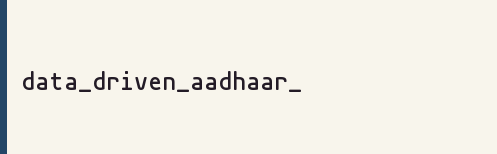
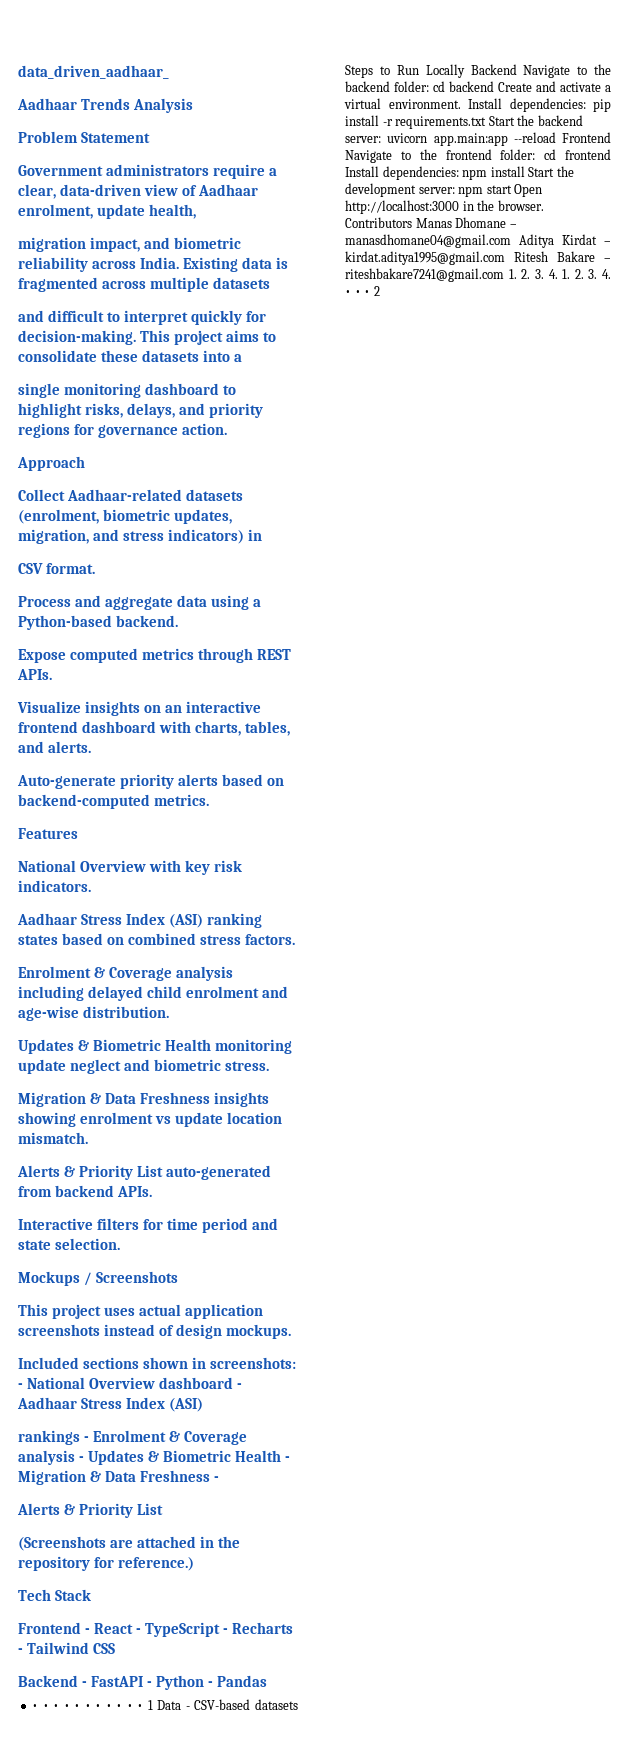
(302, 81) none -> [17,98,194,113] [18,131,151,143] [18,164,278,179] [18,184,259,199] [18,204,197,219] [18,237,242,252] [18,257,289,272] [18,277,271,292] [18,310,267,325] [18,330,277,345] [18,350,243,362] [18,383,237,398] [18,403,264,418] [18,423,228,438] [17,456,85,471] [18,489,244,501] [18,509,233,524] [18,529,263,544] [18,563,96,574] [18,595,262,610] [18,615,179,630] [18,648,292,663] [17,669,52,680] [17,701,262,716] [18,721,291,736] [18,741,92,753] [17,774,285,789] [18,794,210,809] [18,828,78,839] [18,860,243,875] [18,880,91,892] [17,913,263,928] [18,933,296,945] [18,966,234,981] [18,986,289,1001] [18,1006,170,1021] [18,1039,293,1054] [18,1059,270,1074] [18,1092,270,1107] [18,1112,283,1127] [18,1132,88,1144] [17,1165,272,1180] [18,1185,153,1197] [18,1218,279,1233] [18,1238,121,1250] [18,1271,179,1286] [18,1304,264,1319] [18,1324,292,1339] [18,1357,297,1369] [18,1377,243,1389] [17,1397,204,1412] [18,1430,248,1445] [18,1450,291,1465] [18,1470,220,1485] [17,1503,164,1518] [18,1536,241,1551] [18,1556,195,1571] [18,1589,92,1601] [18,1622,294,1637] [18,1642,116,1654] [18,1675,268,1690] [32,1699,298,1710] [345,64,611,78] [345,81,611,92] [344,98,611,112] [345,115,583,129] [345,132,611,146] [345,149,611,163] [345,166,574,180] [345,183,543,197] [345,200,544,214] [345,217,517,228] [345,234,611,248] [345,251,611,265] [345,268,611,282] [345,286,380,296] // Aadhaar Trends Analysis // Problem Statement // Government administrators require a clear, data-driven view of Aadhaar enrolment, update health, // migration impact, and biometric reliability across India. Existing data is fragmented across multiple datasets // and difficult to interpret quickly for decision-making. This project aims to consolidate these datasets into a // single monitoring dashboard to highlight risks, delays, and priority regions for governance action. // Approach // Collect Aadhaar-related datasets (enrolment, biometric updates, migration, and stress indicators) in // CSV format. // Process and aggregate data using a Python-based backend. // Expose computed metrics through REST APIs. // Visualize insights on an interactive frontend dashboard with charts, tables, and alerts. // Auto-generate priority alerts based on backend-computed metrics. // Features // National Overview with key risk indicators. // Aadhaar Stress Index (ASI) ranking states based on combined stress factors. // Enrolment & Coverage analysis including delayed child enrolment and age-wise distribution. // Updates & Biometric Health monitoring update neglect and biometric stress. // Migration & Data Freshness insights showing enrolment vs update location mismatch. // Alerts & Priority List auto-generated from backend APIs. // Interactive filters for time period and state selection. // Mockups / Screenshots // This project uses actual application screenshots instead of design mockups. // Included sections shown in screenshots: - National Overview dashboard - Aadhaar Stress Index (ASI) // rankings - Enrolment & Coverage analysis - Updates & Biometric Health - Migration & Data Freshness - // Alerts & Priority List // (Screenshots are attached in the repository for reference.) // Tech Stack // Frontend - React - TypeScript - Recharts - Tailwind CSS // Backend - FastAPI - Python - Pandas // • • • • • • • • • • • 1 Data - CSV-based datasets Steps to Run Locally Backend Navigate to the backend folder: cd backend Create and activate a virtual environment. Install dependencies: pip install -r requirements.txt Start the backend server: uvicorn app.main:app --reload Frontend Navigate to the frontend folder: cd frontend Install dependencies: npm install Start the development server: npm start Open http://localhost:3000 in the browser. Contributors Manas Dhomane – manasdhomane04@gmail.com Aditya Kirdat – kirdat.aditya1995@gmail.com Ritesh Bakare – riteshbakare7241@gmail.com 1. 2. 3. 4. 1. 2. 3. 4. • • • 2

